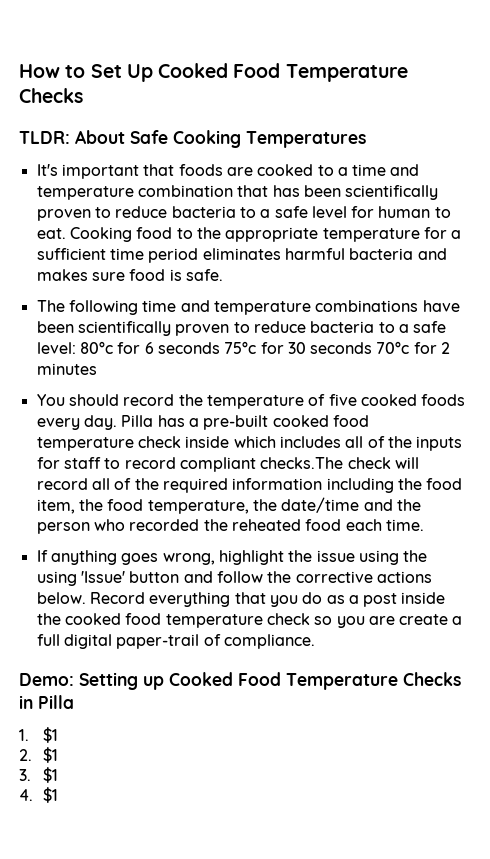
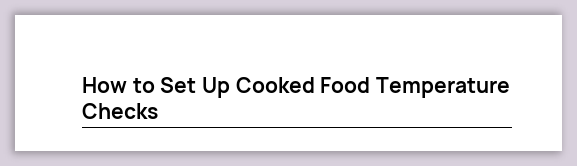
[19,130,366,148] [36,164,420,179] [36,185,439,200] [36,206,451,221] [36,227,462,242] [36,248,447,263] [36,269,223,281] [36,300,460,315] [36,321,447,336] [36,341,451,354] [36,363,97,375] [36,394,466,409] [36,415,369,430] [36,436,463,451] [36,457,419,472] [36,478,463,493] [36,497,421,514] [36,519,424,534] [36,550,428,565] [36,571,432,586] [36,592,446,607] [36,613,463,628] [36,634,315,649] [19,672,461,690] [19,695,74,709] [19,727,59,743] [19,747,59,763] [19,767,59,783] [19,787,59,803] // TLDR: About Safe Cooking Temperatures // It's important that foods are cooked to a time and temperature combination that has been scientifically proven to reduce bacteria to a safe level for human to eat. Cooking food to the appropriate temperature for a sufficient time period eliminates harmful bacteria and makes sure food is safe. // The following time and temperature combinations have been scientifically proven to reduce bacteria to a safe level: 80°c for 6 seconds 75°c for 30 seconds 70°c for 2 minutes // You should record the temperature of five cooked foods every day. Pilla has a pre-built cooked food temperature check inside which includes all of the inputs for staff to record compliant checks.The check will record all of the required information including the food item, the food temperature, the date/time and the person who recorded the reheated food each time. // If anything goes wrong, highlight the issue using the using 'Issue' button and follow the corrective actions below. Record everything that you do as a post inside the cooked food temperature check so you are create a full digital paper-trail of compliance. // Demo: Setting up Cooked Food Temperature Checks in Pilla // 1. $1 // 2. $1 // 3. $1 // 4. $1 -> (158, 111) none

